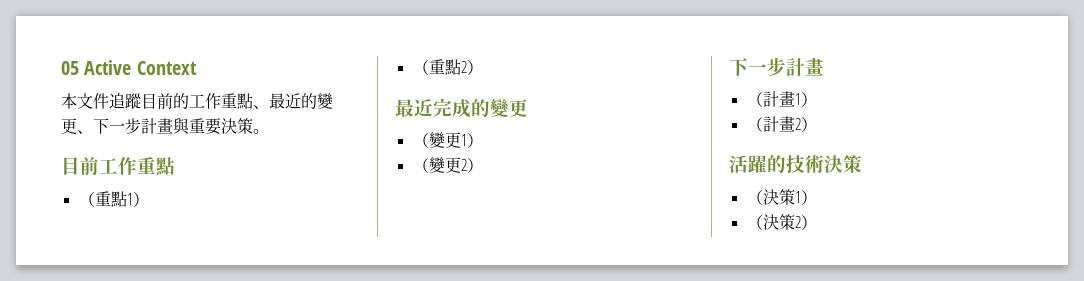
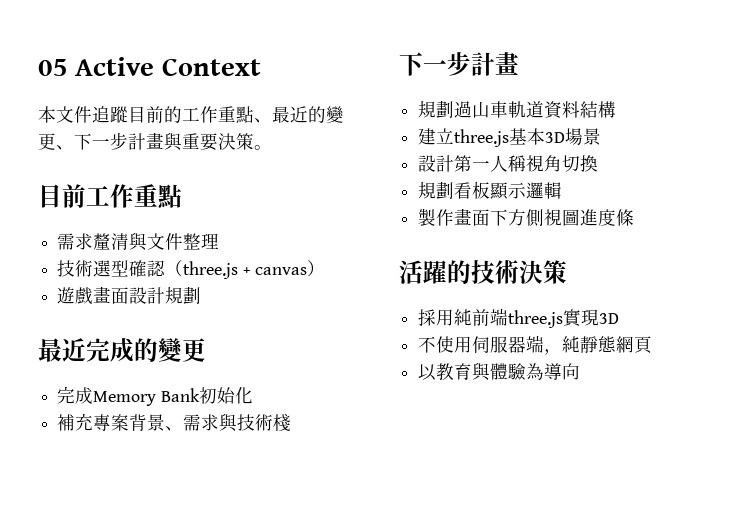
[78,191,149,207] [412,59,483,75] [395,98,528,118] [412,132,483,148] [412,157,483,173] [729,57,824,76] [746,91,817,107] [746,116,817,132] [729,155,862,173] [746,189,817,205] [746,214,817,230] （重點1） // （重點2） // 最近完成的變更 // （變更1） // （變更2） // 下一步計畫 // （計畫1） // （計畫2） // 活躍的技術決策 // （決策1） // （決策2） -> [57,232,220,251] [57,260,325,279] [57,286,202,305] [38,338,206,362] [57,386,253,406] [57,413,292,432] [399,52,519,76] [418,100,617,119] [418,128,602,147] [418,155,599,172] [418,181,563,200] [418,208,635,227] [399,260,567,284] [418,308,620,328] [418,335,654,355] [418,362,581,381] 需求釐清與文件整理 // 技術選型確認（three.js + canvas） // 遊戲畫面設計規劃 // 最近完成的變更 // 完成Memory Bank初始化 // 補充專案背景、需求與技術棧 // 下一步計畫 // 規劃過山車軌道資料結構 // 建立three.js基本3D場景 // 設計第一人稱視角切換 // 規劃看板顯示邏輯 // 製作畫面下方側視圖進度條 // 活躍的技術決策 // 採用純前端three.js實現3D // 不使用伺服器端，純靜態網頁 // 以教育與體驗為導向

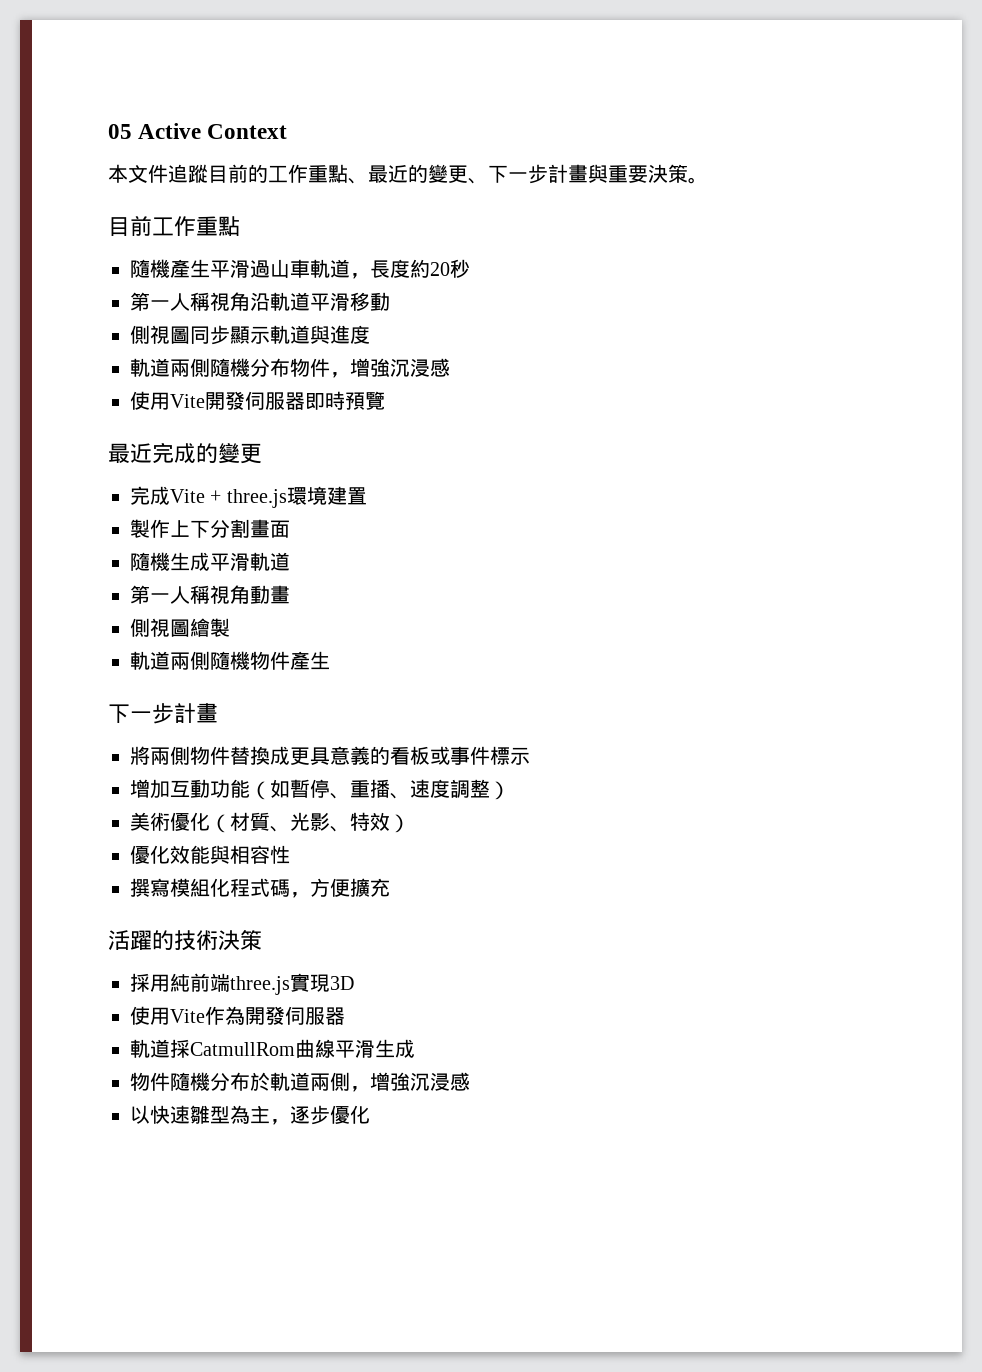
[57,232,220,251] [57,260,325,279] [57,286,202,305] 需求釐清與文件整理 // 技術選型確認（three.js + canvas） // 遊戲畫面設計規劃 -> [130,259,470,279] [130,292,390,311] [130,325,370,345] [130,358,450,378] [130,391,385,410] 隨機產生平滑過山車軌道，長度約20秒 // 第一人稱視角沿軌道平滑移動 // 側視圖同步顯示軌道與進度 // 軌道兩側隨機分布物件，增強沉浸感 // 使用Vite開發伺服器即時預覽
[93,387,253,406] [57,413,292,432] [399,52,519,76] [418,100,617,119] [418,128,602,147] [418,155,599,172] [418,181,563,200] [418,208,635,227] Memory Bank初始化 // 補充專案背景、需求與技術棧 // 下一步計畫 // 規劃過山車軌道資料結構 // 建立three.js基本3D場景 // 設計第一人稱視角切換 // 規劃看板顯示邏輯 // 製作畫面下方側視圖進度條 -> [170,486,367,508] [130,519,290,538] [130,552,290,571] [130,585,290,604] [130,618,230,637] [130,651,330,670] [108,703,218,724] [130,746,530,765] [130,779,510,800] [130,812,410,833] [130,845,290,864] [130,878,390,898] Vite + three.js環境建置 // 製作上下分割畫面 // 隨機生成平滑軌道 // 第一人稱視角動畫 // 側視圖繪製 // 軌道兩側隨機物件產生 // 下一步計畫 // 將兩側物件替換成更具意義的看板或事件標示 // 增加互動功能（如暫停、重播、速度調整） // 美術優化（材質、光影、特效） // 優化效能與相容性 // 撰寫模組化程式碼，方便擴充
[418,335,654,355] [418,362,581,381] 不使用伺服器端，純靜態網頁 // 以教育與體驗為導向 -> [130,1006,345,1025] [130,1039,415,1058] [130,1072,470,1092] [130,1105,370,1125] 使用Vite作為開發伺服器 // 軌道採CatmullRom曲線平滑生成 // 物件隨機分布於軌道兩側，增強沉浸感 // 以快速雛型為主，逐步優化

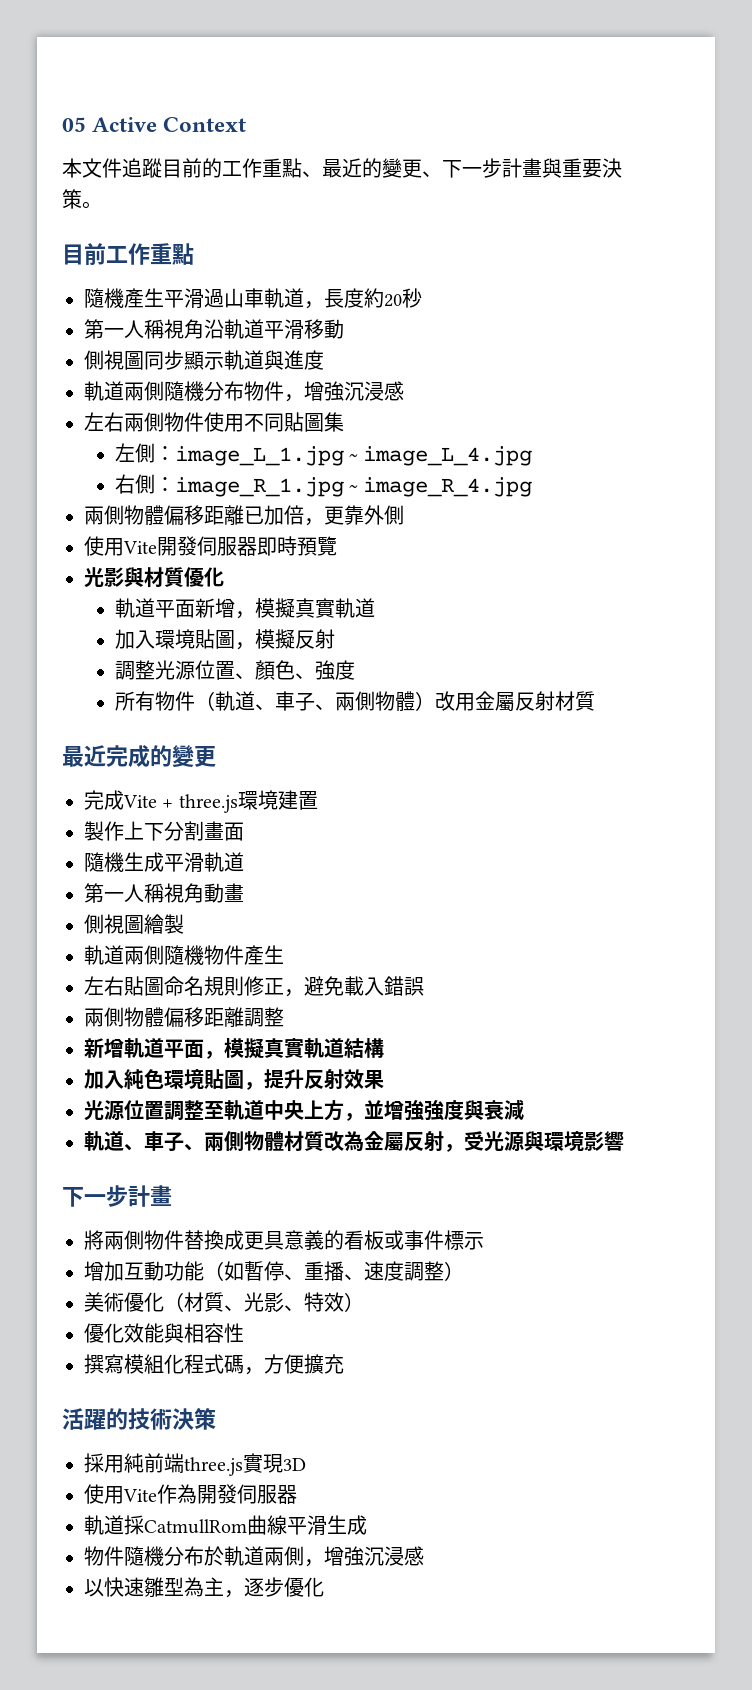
(450, 367) none -> [84,412,344,432] [114,443,533,466] [114,474,533,497] [84,505,404,526] // 左右兩側物件使用不同貼圖集 // 左側：image_L_1.jpg ~ image_L_4.jpg // 右側：image_R_1.jpg ~ image_R_4.jpg // 兩側物體偏移距離已加倍，更靠外側
(385, 400) none -> [84,567,224,588] [114,598,375,619] [114,629,335,650] [114,660,355,680] [114,691,595,712] // 光影與材質優化 // 軌道平面新增，模擬真實軌道 // 加入環境貼圖，模擬反射 // 調整光源位置、顏色、強度 // 所有物件（軌道、車子、兩側物體）改用金屬反射材質
(330, 660) none -> [84,976,424,997] [84,1007,284,1028] [84,1038,384,1059] [84,1069,384,1090] [84,1099,524,1121] [84,1131,624,1152] // 左右貼圖命名規則修正，避免載入錯誤 // 兩側物體偏移距離調整 // 新增軌道平面，模擬真實軌道結構 // 加入純色環境貼圖，提升反射效果 // 光源位置調整至軌道中央上方，並增強強度與衰減 // 軌道、車子、兩側物體材質改為金屬反射，受光源與環境影響

